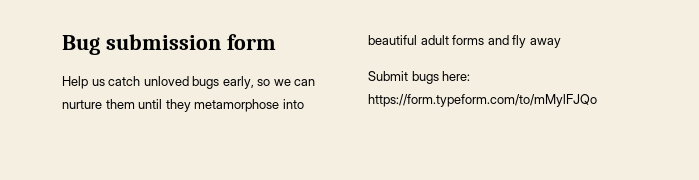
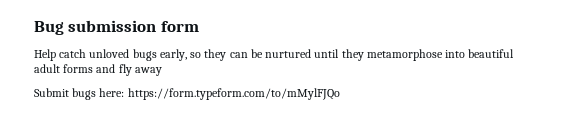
[91,79,105,86] us -> (56, 55) none
[273,79,316,86] [62,99,135,109] we can nurture them -> [204,49,312,61] they can be nurtured

